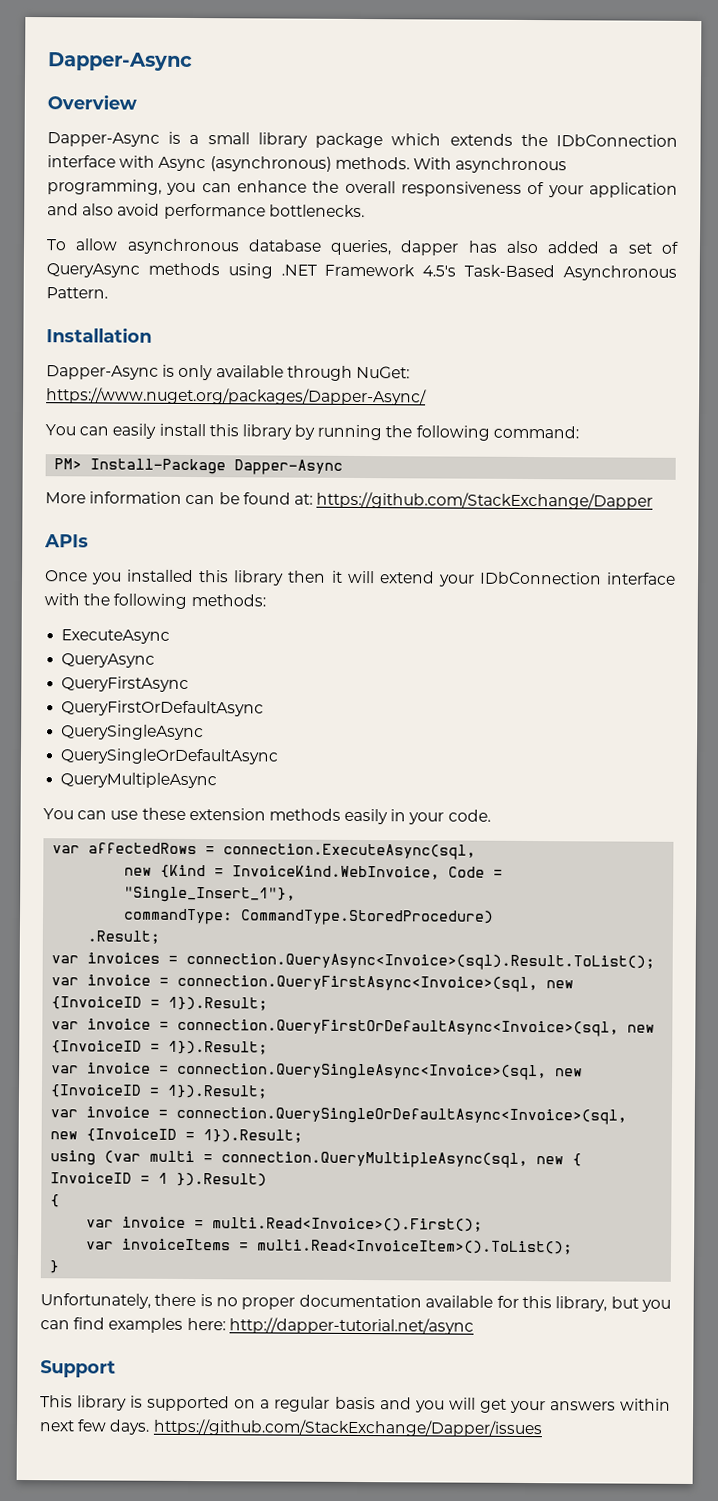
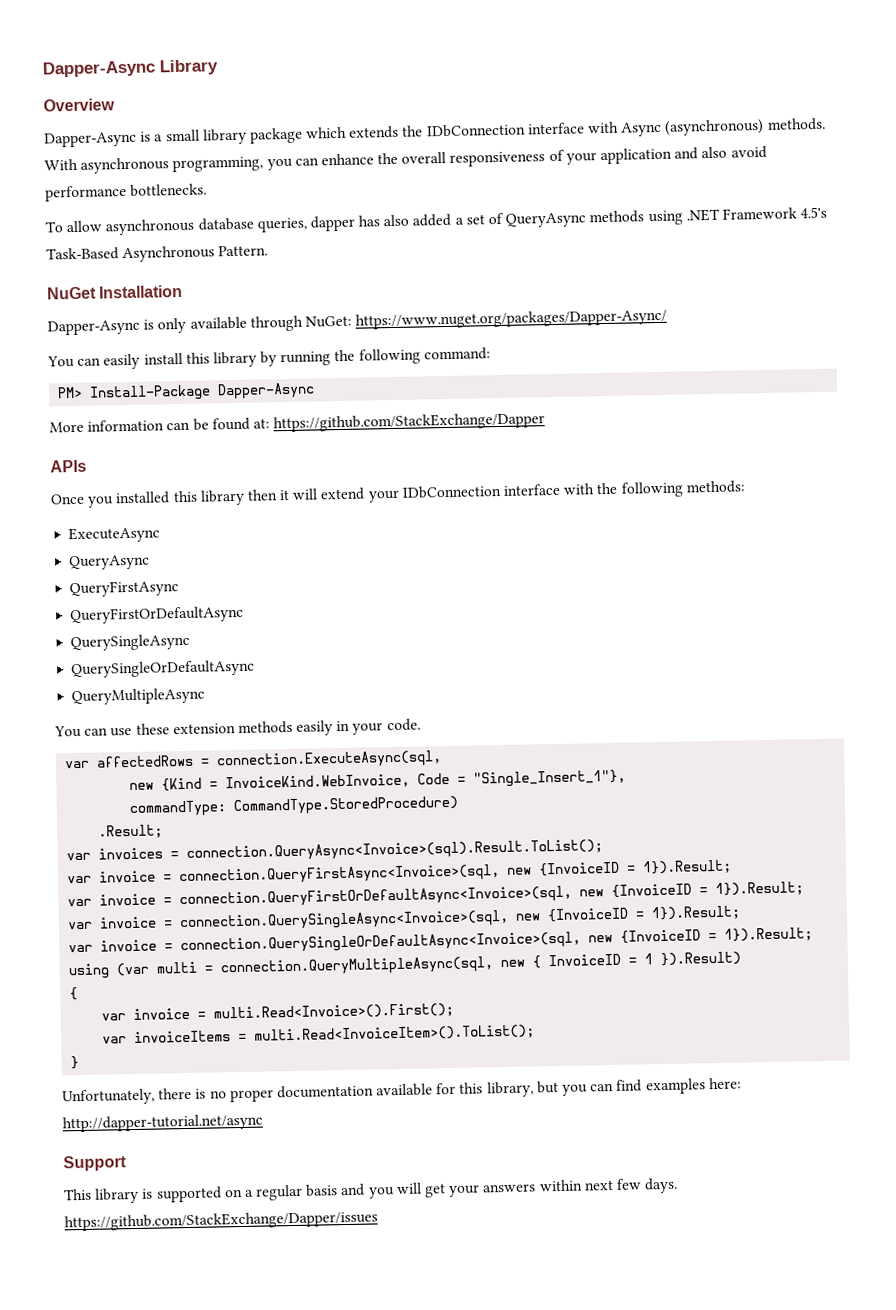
[48,52,193,71] Dapper-Async -> [42,59,219,78] Dapper-Async Library
(108, 293) none -> [47,286,97,300] NuGet

